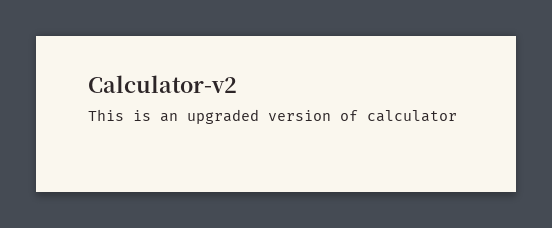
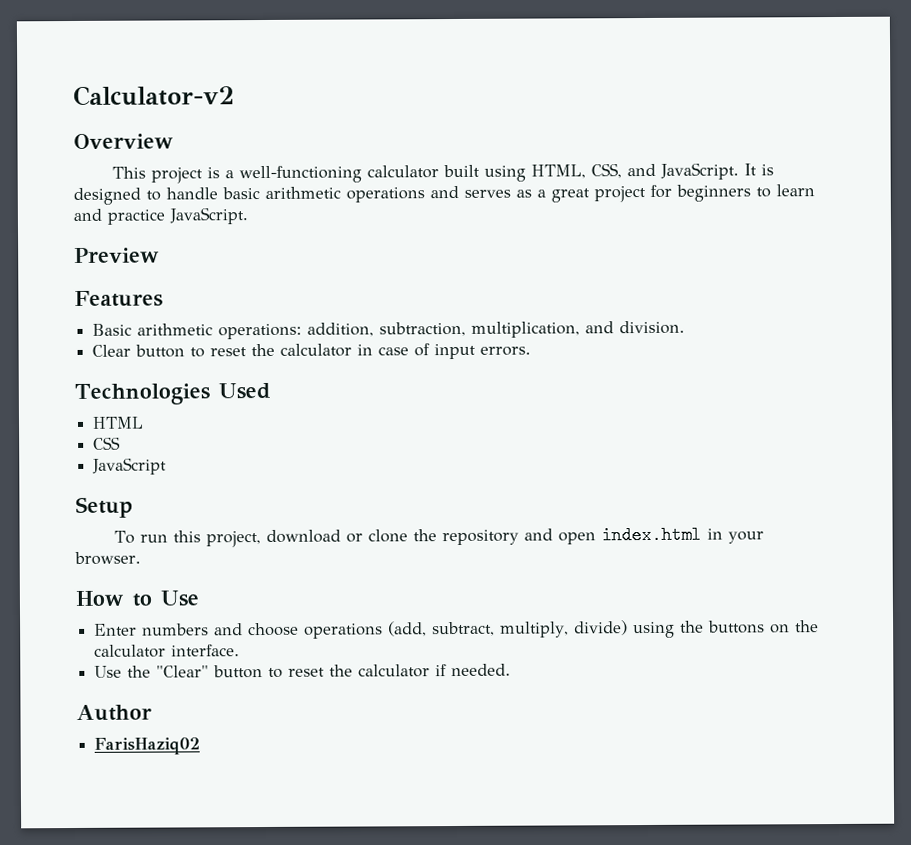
(237, 84) none -> [73,133,174,149] // Overview
[133,109,457,124] is an upgraded version of calculator -> [151,162,775,184] [73,184,815,205] [73,207,248,225] [74,247,160,263] [74,290,163,307] [92,320,686,340] [92,343,532,360] [74,382,271,405] [92,416,145,429] [93,436,122,450] [92,457,168,475] [75,496,133,518] [114,525,765,548] [74,551,141,565] [75,590,199,607] [94,620,820,639] [94,644,241,658] [94,663,512,679] [76,704,152,721] [94,737,201,755] project is a well-functioning calculator built using HTML, CSS, and JavaScript. It is designed to handle basic arithmetic operations and serves as a great project for beginners to learn and practice JavaScript. // Preview // Features // Basic arithmetic operations: addition, subtraction, multiplication, and division. // Clear button to reset the calculator in case of input errors. // Technologies Used // HTML // CSS // JavaScript // Setup // To run this project, download or clone the repository and open index.html in your browser. // How to Use // Enter numbers and choose operations (add, subtract, multiply, divide) using the buttons on the calculator interface. // Use the "Clear" button to reset the calculator if needed. // Author // FarisHaziq02

